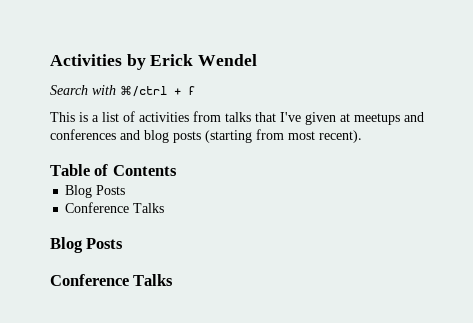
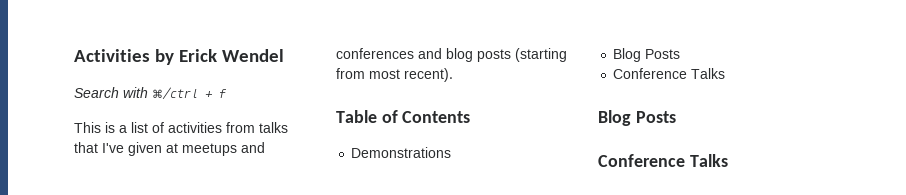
(177, 170) none -> [351,147,452,158] // Demonstrations

